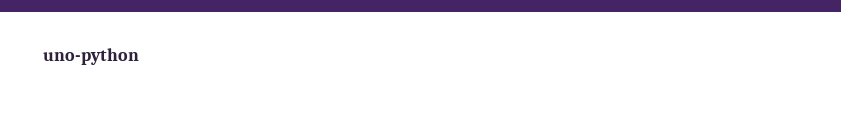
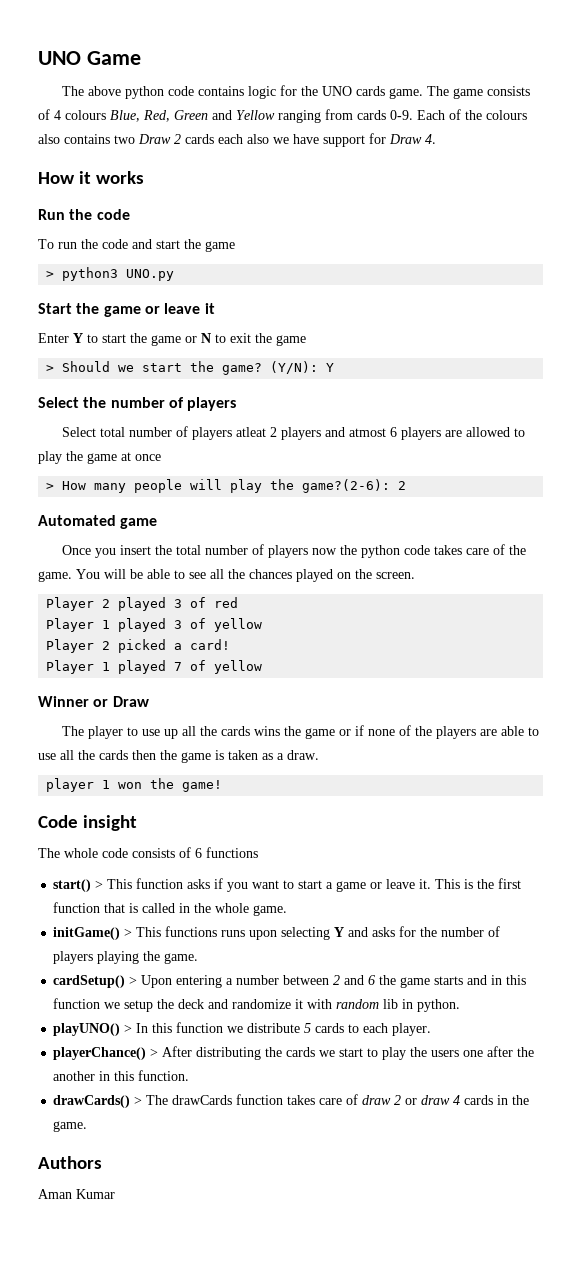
[43,48,139,65] uno-python -> [38,51,141,65] [61,85,530,99] [38,109,527,123] [38,133,436,147] [38,171,145,184] [38,209,130,220] [38,239,235,252] [46,267,175,281] [38,303,215,317] [38,333,306,346] [46,361,335,375] [38,397,237,411] [61,426,525,440] [38,451,161,464] [46,479,407,493] [38,515,158,529] [61,544,526,558] [38,569,415,582] [46,597,239,611] [46,618,263,632] [46,639,231,653] [46,660,263,674] [38,696,149,707] [61,725,539,739] [38,750,319,763] [46,778,223,792] [38,815,138,831] [38,847,258,858] [53,878,522,892] [53,902,288,916] [53,926,501,940] [53,951,199,964] [53,975,527,988] [53,998,461,1012] [53,1022,432,1036] [53,1046,535,1060] [53,1070,190,1081] [53,1094,530,1108] [53,1121,88,1132] [38,1156,102,1169] [38,1189,115,1199] UNO Game // The above python code contains logic for the UNO cards game. The game consists of 4 colours Blue, Red, Green and Yellow ranging from cards 0-9. Each of the colours also contains two Draw 2 cards each also we have support for Draw 4. // How it works // Run the code // To run the code and start the game // > python3 UNO.py // Start the game or leave it // Enter Y to start the game or N to exit the game // > Should we start the game? (Y/N): Y // Select the number of players // Select total number of players atleat 2 players and atmost 6 players are allowed to play the game at once // > How many people will play the game?(2-6): 2 // Automated game // Once you insert the total number of players now the python code takes care of the game. You will be able to see all the chances played on the screen. // Player 2 played 3 of red // Player 1 played 3 of yellow // Player 2 picked a card! // Player 1 played 7 of yellow // Winner or Draw // The player to use up all the cards wins the game or if none of the players are able to use all the cards then the game is taken as a draw. // player 1 won the game! // Code insight // The whole code consists of 6 functions // start() > This function asks if you want to start a game or leave it. This is the first function that is called in the whole game. // initGame() > This functions runs upon selecting Y and asks for the number of players playing the game. // cardSetup() > Upon entering a number between 2 and 6 the game starts and in this function we setup the deck and randomize it with random lib in python. // playUNO() > In this function we distribute 5 cards to each player. // playerChance() > After distributing the cards we start to play the users one after the another in this function. // drawCards() > The drawCards function takes care of draw 2 or draw 4 cards in the game. // Authors // Aman Kumar

